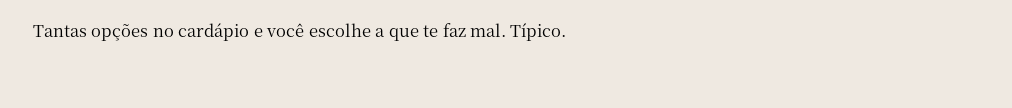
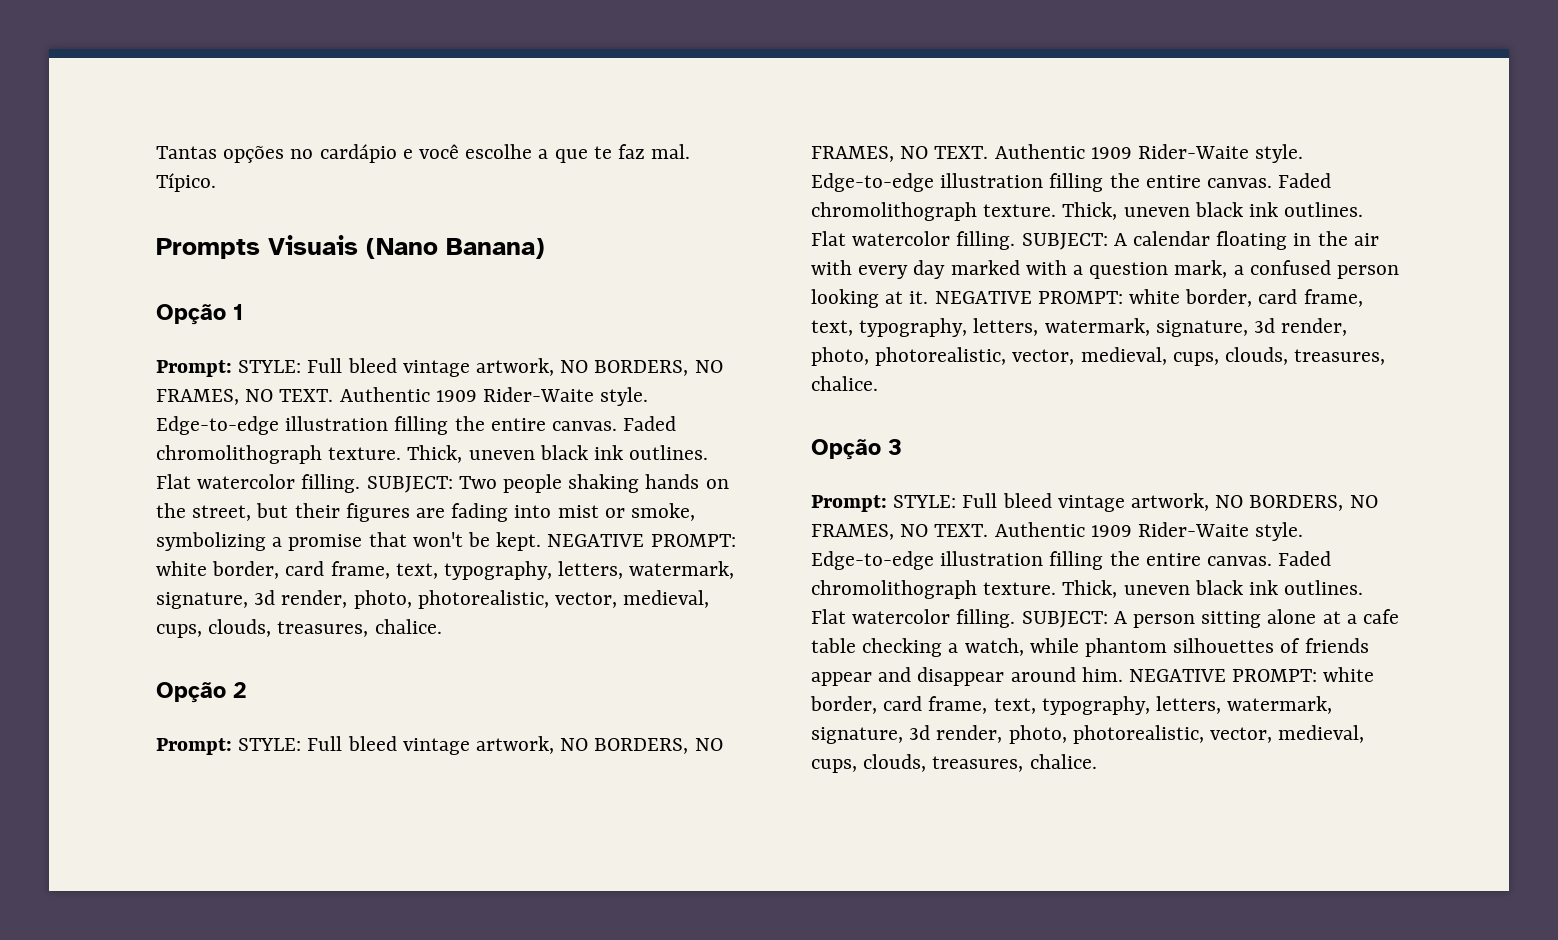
(567, 32) none -> [156,235,545,259] [156,304,243,325] [156,358,723,377] [156,387,649,406] [156,416,677,435] [156,445,709,464] [156,474,729,493] [156,503,696,522] [156,532,736,551] [156,561,735,580] [156,590,710,609] [156,619,442,638] [156,682,246,703] [156,736,723,755] [811,144,1304,163] [811,173,1332,192] [811,202,1364,221] [811,231,1379,250] [811,260,1400,279] [811,289,1363,308] [811,318,1348,337] [811,347,1386,366] [811,376,878,391] [811,439,902,460] [811,493,1378,512] [811,522,1304,541] [811,551,1332,570] [811,580,1364,599] [811,609,1400,628] [811,638,1369,657] [811,667,1375,686] [810,696,1333,715] [811,725,1365,744] [811,754,1097,773] // Prompts Visuais (Nano Banana) // Opção 1 // Prompt: STYLE: Full bleed vintage artwork, NO BORDERS, NO FRAMES, NO TEXT. Authentic 1909 Rider-Waite style. Edge-to-edge illustration filling the entire canvas. Faded chromolithograph texture. Thick, uneven black ink outlines. Flat watercolor filling. SUBJECT: Two people shaking hands on the street, but their figures are fading into mist or smoke, symbolizing a promise that won't be kept. NEGATIVE PROMPT: white border, card frame, text, typography, letters, watermark, signature, 3d render, photo, photorealistic, vector, medieval, cups, clouds, treasures, chalice. // Opção 2 // Prompt: STYLE: Full bleed vintage artwork, NO BORDERS, NO FRAMES, NO TEXT. Authentic 1909 Rider-Waite style. Edge-to-edge illustration filling the entire canvas. Faded chromolithograph texture. Thick, uneven black ink outlines. Flat watercolor filling. SUBJECT: A calendar floating in the air with every day marked with a question mark, a confused person looking at it. NEGATIVE PROMPT: white border, card frame, text, typography, letters, watermark, signature, 3d render, photo, photorealistic, vector, medieval, cups, clouds, treasures, chalice. // Opção 3 // Prompt: STYLE: Full bleed vintage artwork, NO BORDERS, NO FRAMES, NO TEXT. Authentic 1909 Rider-Waite style. Edge-to-edge illustration filling the entire canvas. Faded chromolithograph texture. Thick, uneven black ink outlines. Flat watercolor filling. SUBJECT: A person sitting alone at a cafe table checking a watch, while phantom silhouettes of friends appear and disappear around him. NEGATIVE PROMPT: white border, card frame, text, typography, letters, watermark, signature, 3d render, photo, photorealistic, vector, medieval, cups, clouds, treasures, chalice.

